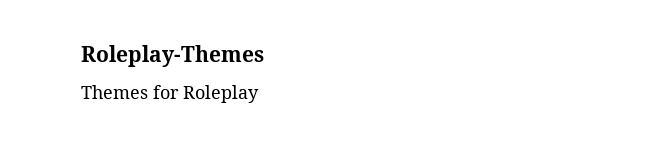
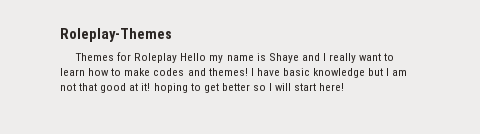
(259, 94) none -> [180,53,395,63] [60,68,408,78] [60,83,345,93] Hello my name is Shaye and I really want to learn how to make codes and themes! I have basic knowledge but I am not that good at it! hoping to get better so I will start here!

